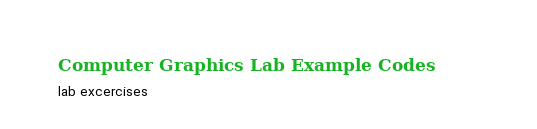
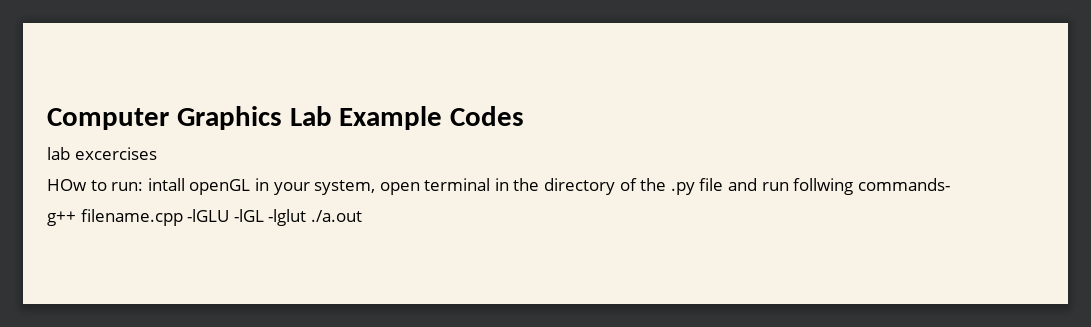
(148, 91) none -> [47,178,950,195] [47,209,362,226] // HOw to run: intall openGL in your system, open terminal in the directory of the .py file and run follwing commands- // g++ filename.cpp -lGLU -lGL -lglut ./a.out

